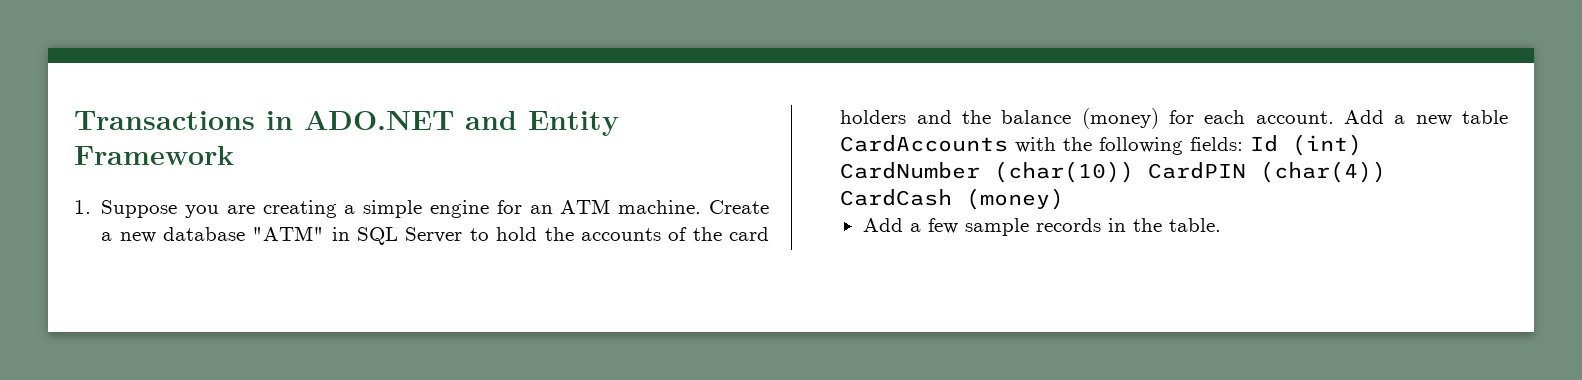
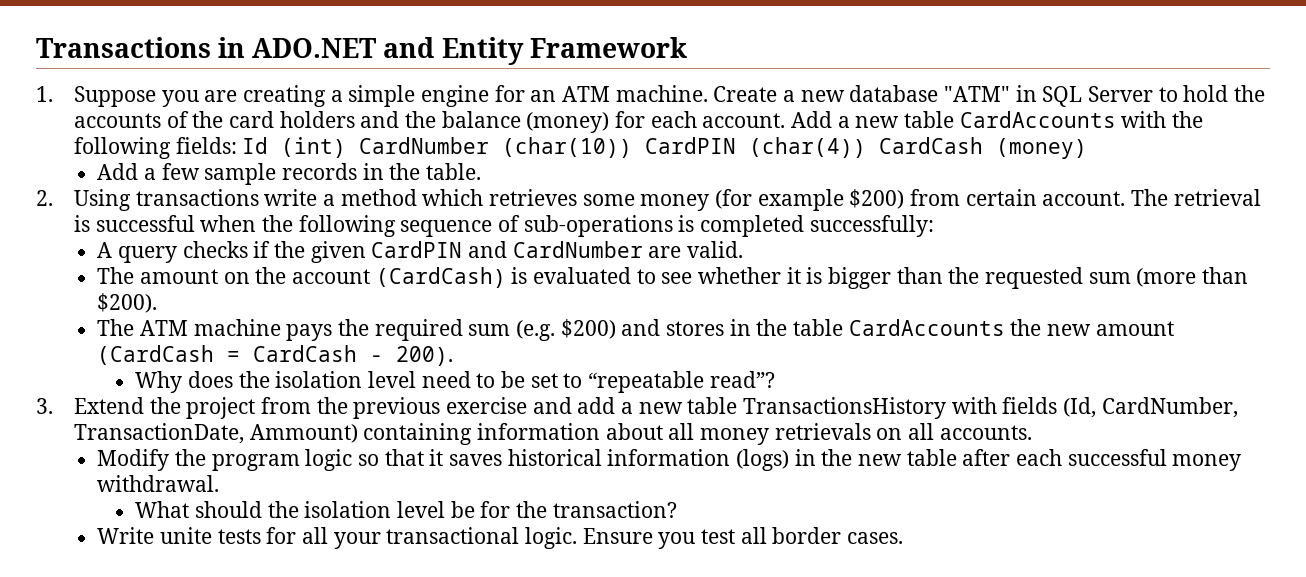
(1221, 225) none -> [36,189,1261,211] [74,215,934,237] [97,241,743,263] [97,267,1248,289] [97,293,158,313] [97,319,1174,341] [97,345,454,366] [135,371,775,393] [36,397,1238,419] [74,423,1032,445] [97,449,1242,471] [97,475,220,492] [135,501,677,518] [97,527,903,549] // 2. Using transactions write a method which retrieves some money (for example $200) from certain account. The retrieval is successful when the following sequence of sub-operations is completed successfully: // A query checks if the given CardPIN and CardNumber are valid. // The amount on the account (CardCash) is evaluated to see whether it is bigger than the requested sum (more than $200). // The ATM machine pays the required sum (e.g. $200) and stores in the table CardAccounts the new amount (CardCash = CardCash - 200). // Why does the isolation level need to be set to “repeatable read”? // 3. Extend the project from the previous exercise and add a new table TransactionsHistory with fields (Id, CardNumber, TransactionDate, Ammount) containing information about all money retrievals on all accounts. // Modify the program logic so that it saves historical information (logs) in the new table after each successful money withdrawal. // What should the isolation level be for the transaction? // Write unite tests for all your transactional logic. Ensure you test all border cases.

